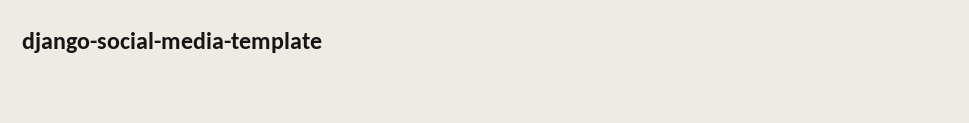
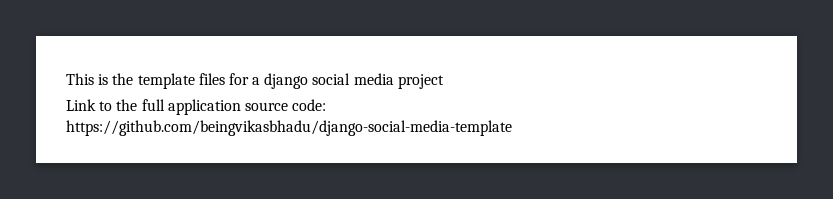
[22,32,322,53] django-social-media-template -> [66,73,444,89] [66,99,327,115] [66,120,512,136] This is the template files for a django social media project // Link to the full application source code: https://github.com/beingvikasbhadu/django-social-media-template

